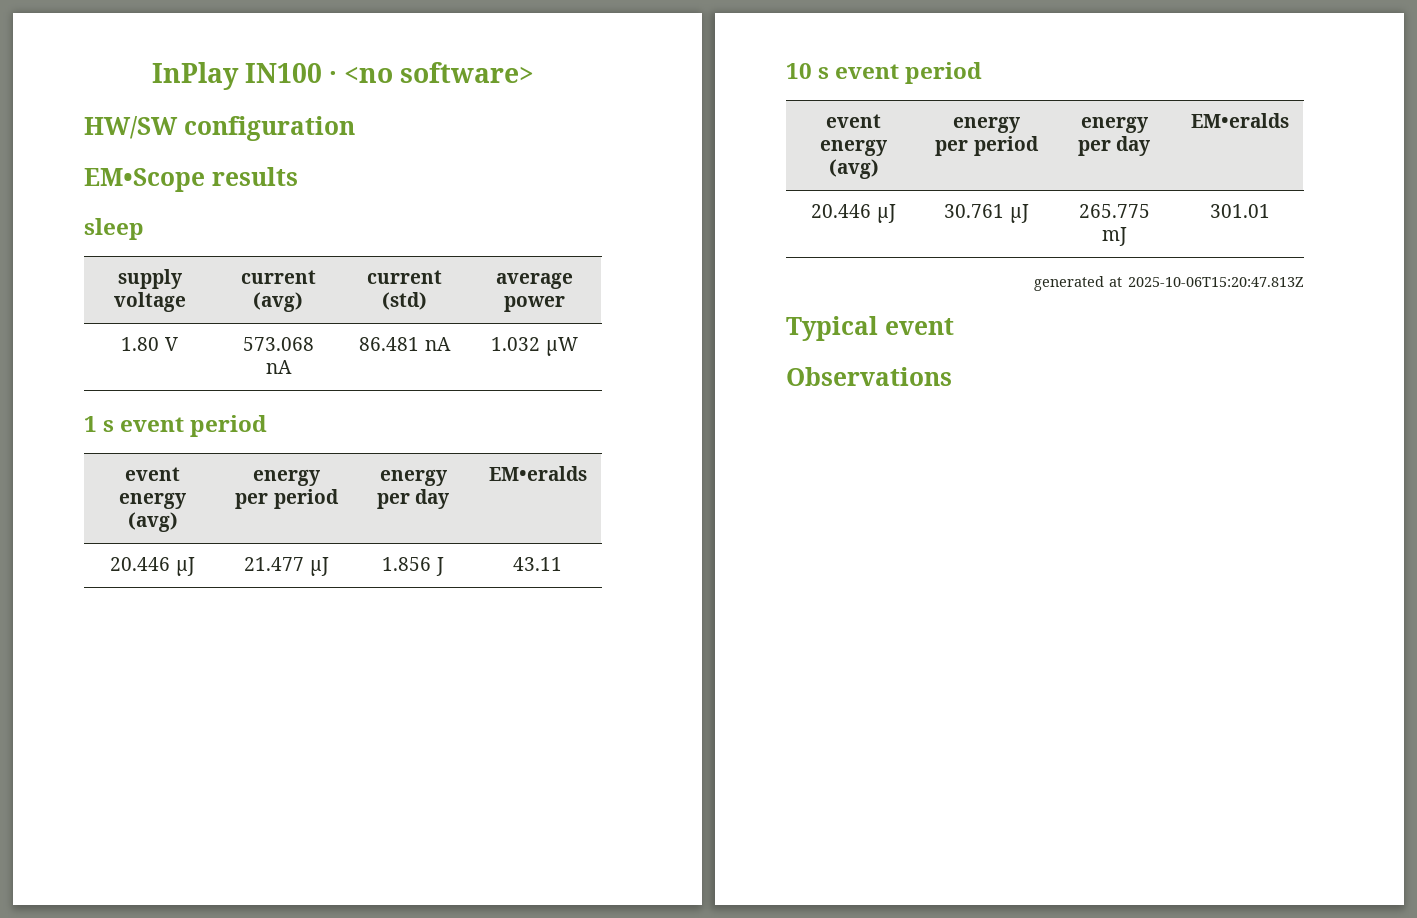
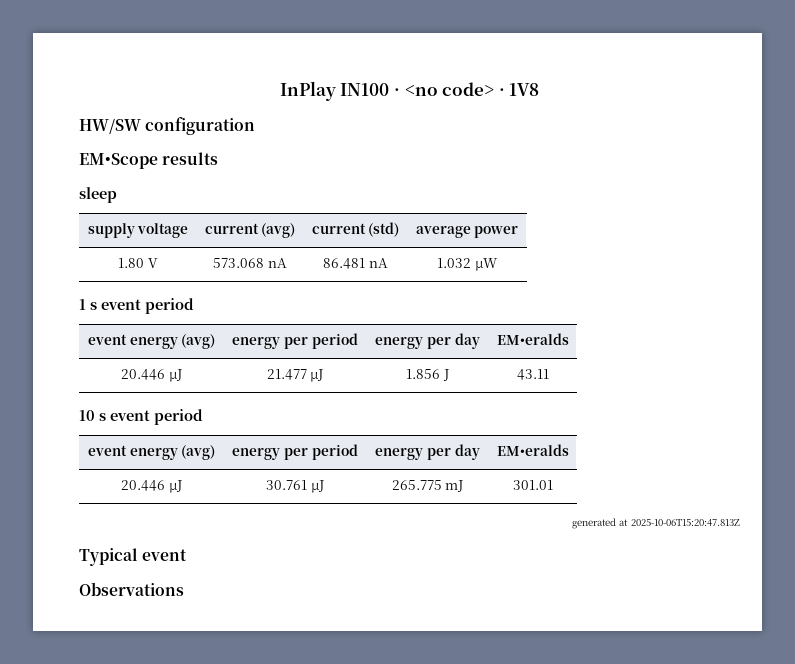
[400,62,535,83] software> -> [442,82,540,96] code> · 1V8

